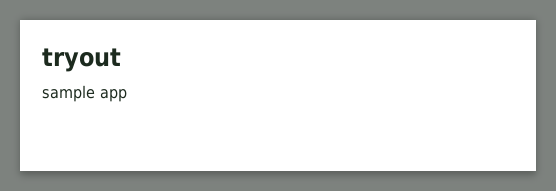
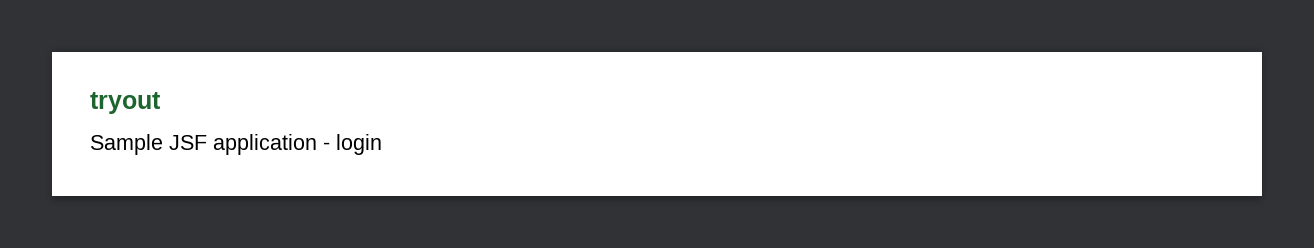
[42,85,127,102] sample app -> [90,134,382,155] Sample JSF application - login

